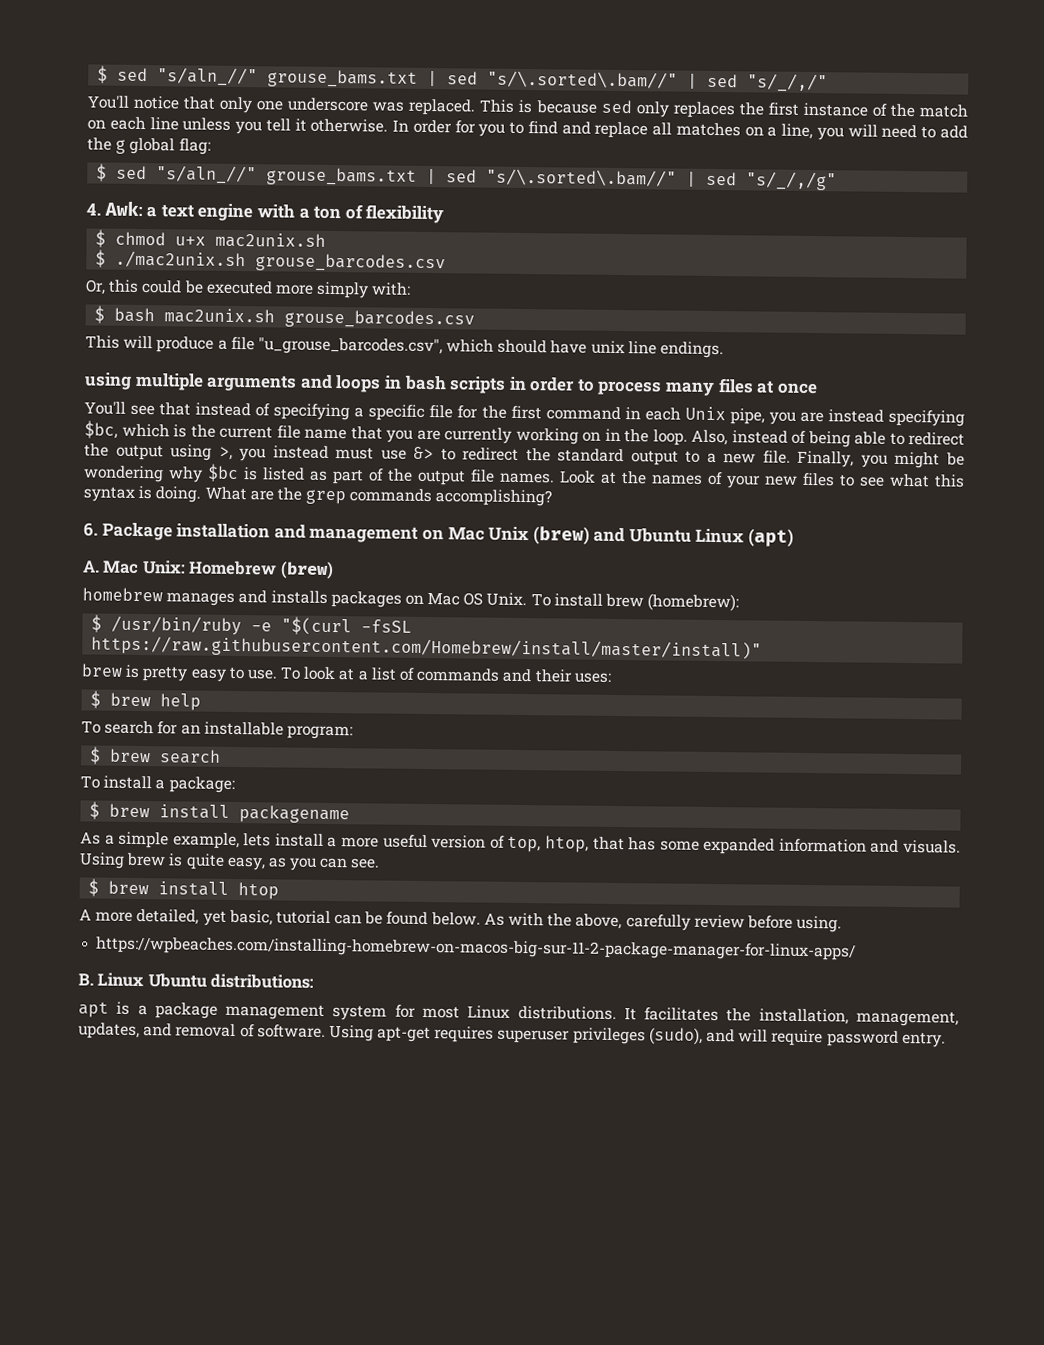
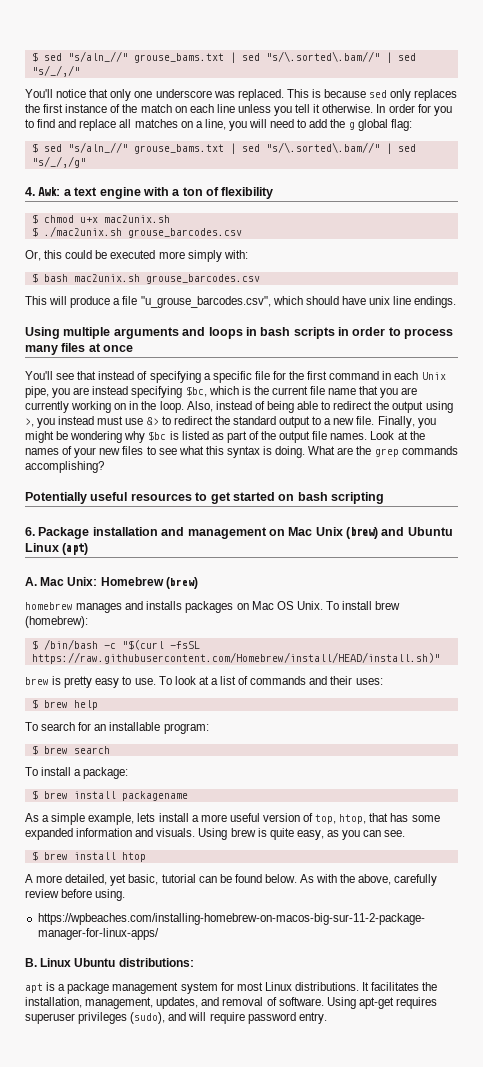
[84,372,132,390] using -> [25,327,60,339] Using
(553, 498) none -> [25,492,384,504] // Potentially useful resources to get started on bash scripting
[111,615,273,636] /usr/bin/ruby -e -> [43,639,116,650] /bin/bash -c
[91,635,763,661] https://raw.githubusercontent.com/Homebrew/install/master/install)" -> [31,652,440,664] https://raw.githubusercontent.com/Homebrew/install/HEAD/install.sh)"

